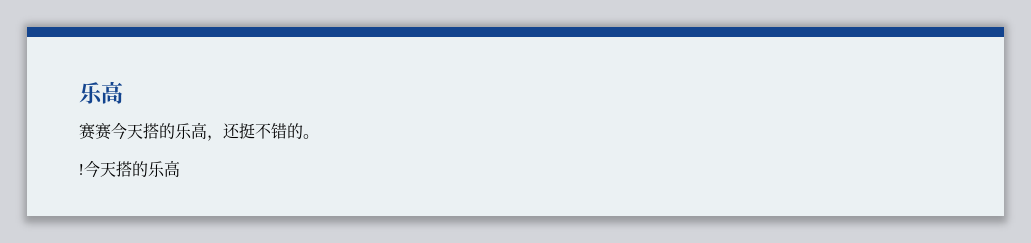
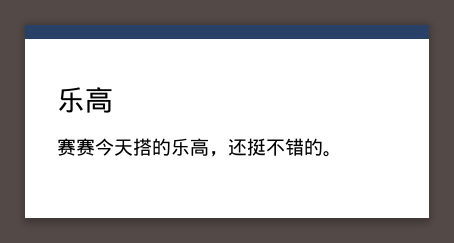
[79,160,180,178] // !今天搭的乐高 -> (342, 154) none

